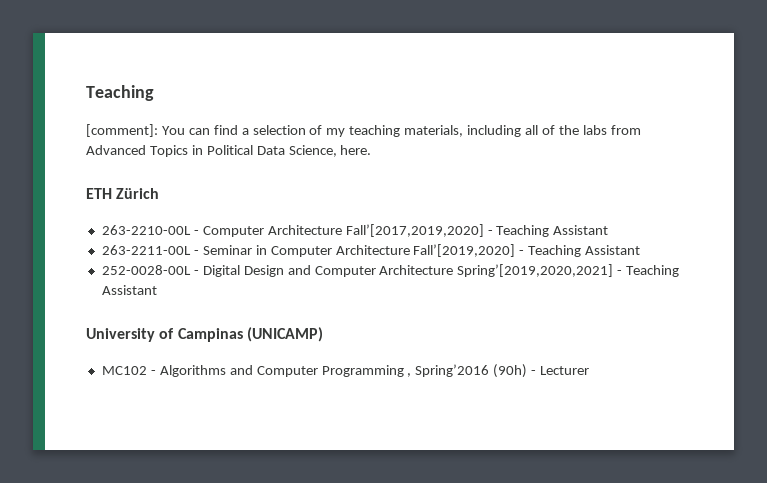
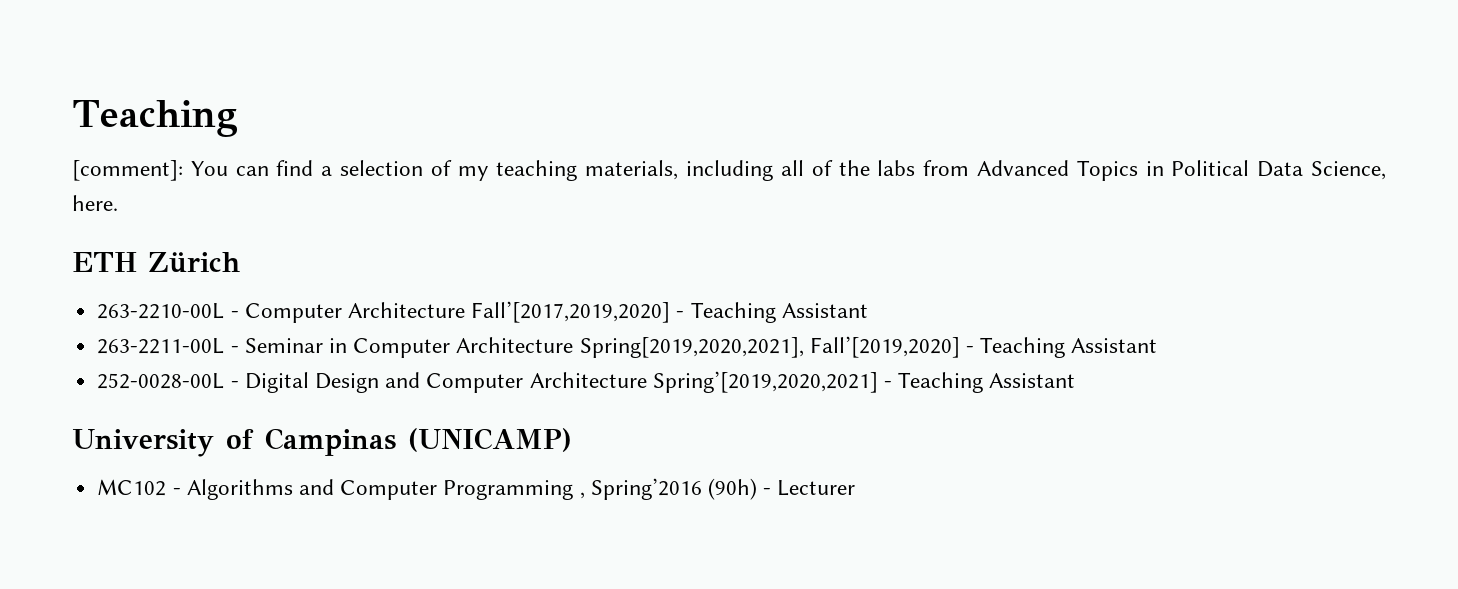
(410, 250) none -> [579,337,804,358] Spring[2019,2020,2021],

